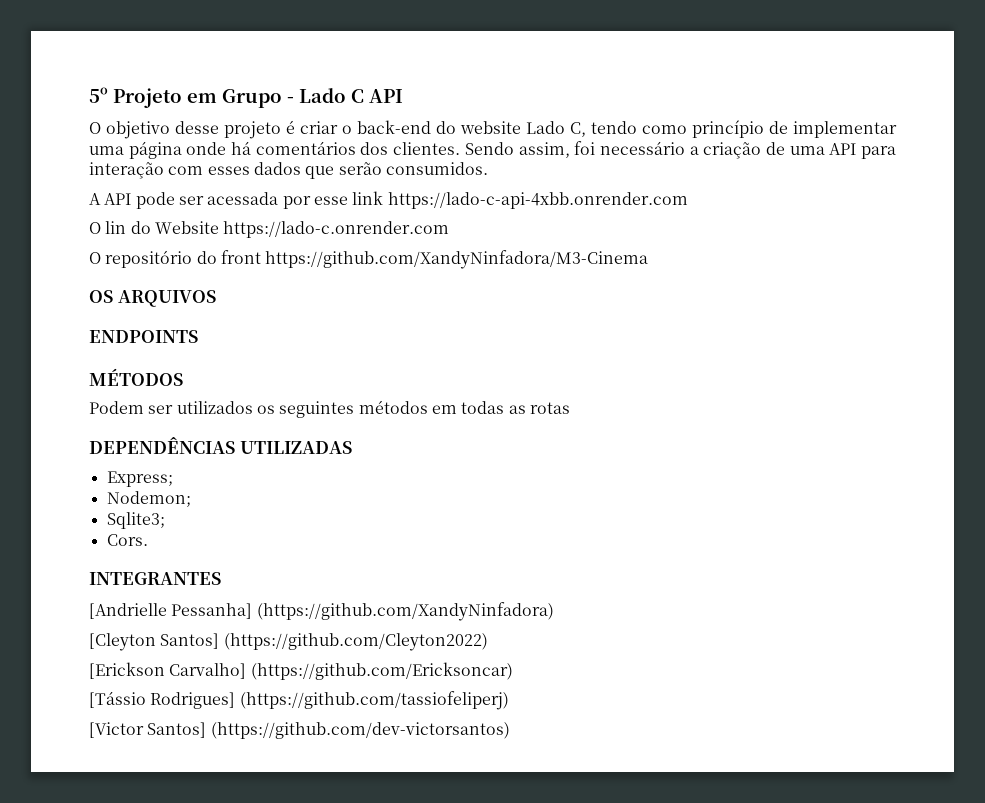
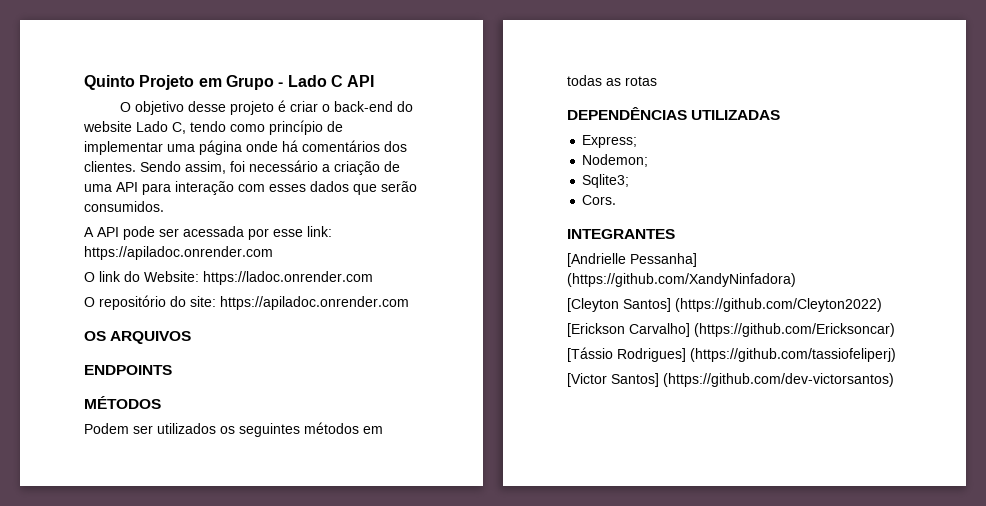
[89,87,108,103] 5º -> [84,75,135,90] Quinto
[352,191,688,209] [89,221,450,238] link https://lado-c-api-4xbb.onrender.com // O lin do Website https://lado-c.onrender.com -> [307,226,332,237] [84,246,273,260] [84,271,373,285] link: https://apiladoc.onrender.com // O link do Website: https://ladoc.onrender.com
[220,250,649,269] front https://github.com/XandyNinfadora/M3-Cinema -> [190,296,409,310] site: https://apiladoc.onrender.com

